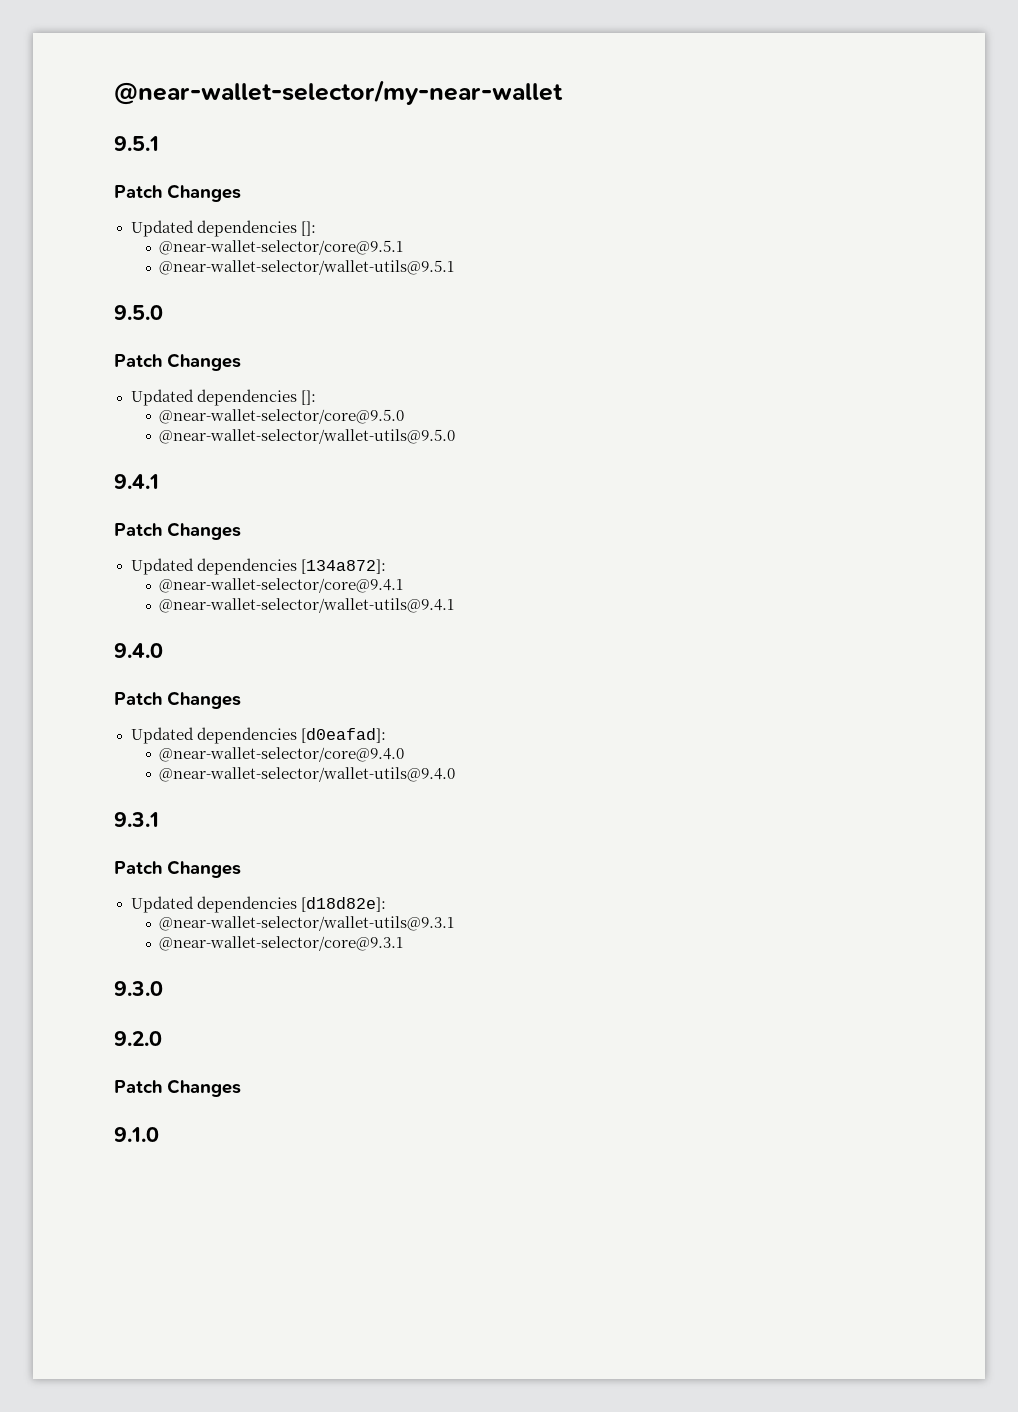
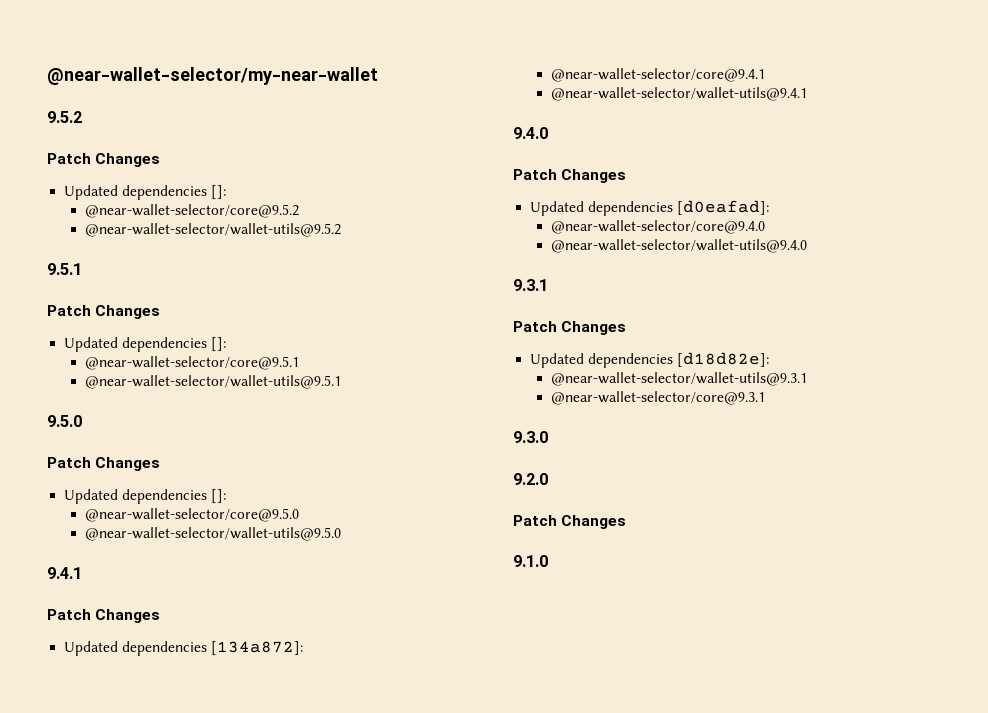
(563, 92) none -> [47,111,82,123] [47,153,161,167] [64,185,227,200] [84,204,299,218] [84,223,341,237] // 9.5.2 // Patch Changes // Updated dependencies []: // @near-wallet-selector/core@9.5.2 // @near-wallet-selector/wallet-utils@9.5.2

